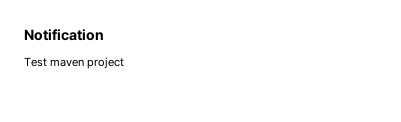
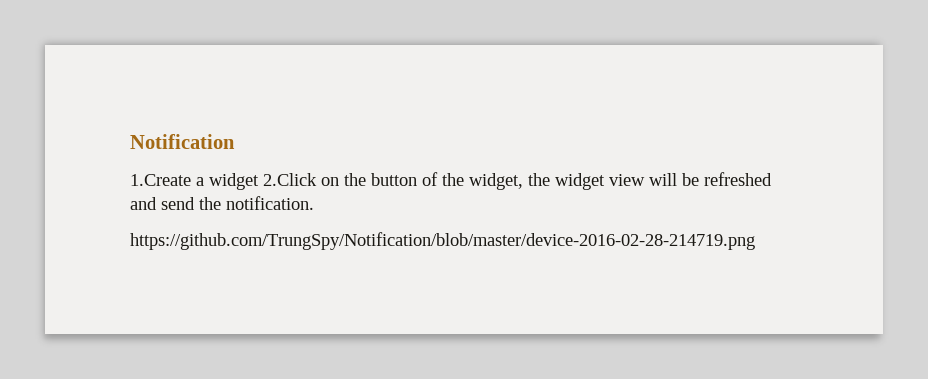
[24,57,125,69] Test maven project -> [130,172,772,190] [130,196,314,210] [130,232,755,250] 1.Create a widget 2.Click on the button of the widget, the widget view will be refreshed and send the notification. // https://github.com/TrungSpy/Notification/blob/master/device-2016-02-28-214719.png

